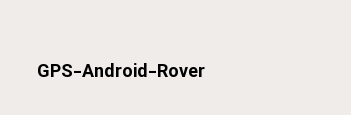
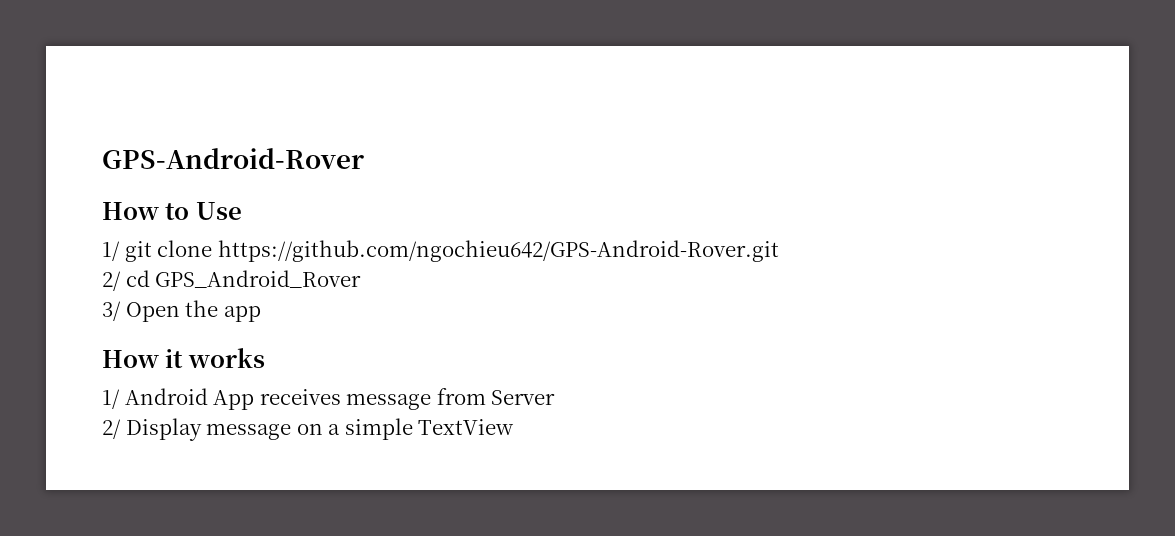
(205, 70) none -> [102,202,242,220] [102,240,779,262] [102,270,362,291] [102,300,261,322] [102,348,265,368] [102,388,556,410] [102,418,515,441] // How to Use // 1/ git clone https://github.com/ngochieu642/GPS-Android-Rover.git // 2/ cd GPS_Android_Rover // 3/ Open the app // How it works // 1/ Android App receives message from Server // 2/ Display message on a simple TextView

